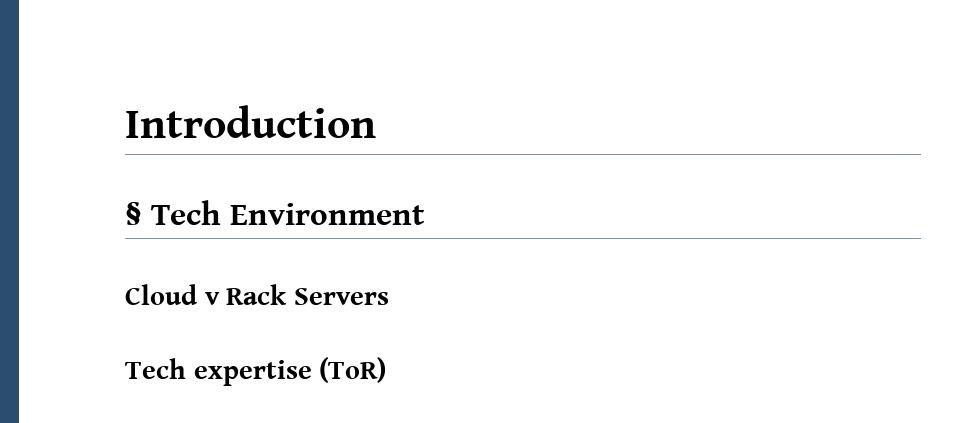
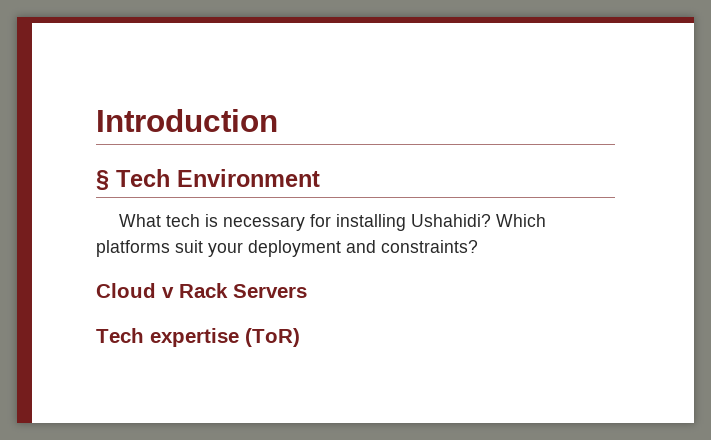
(425, 214) none -> [119,214,547,231] [96,240,478,257] // What tech is necessary for installing Ushahidi? Which platforms suit your deployment and constraints?

